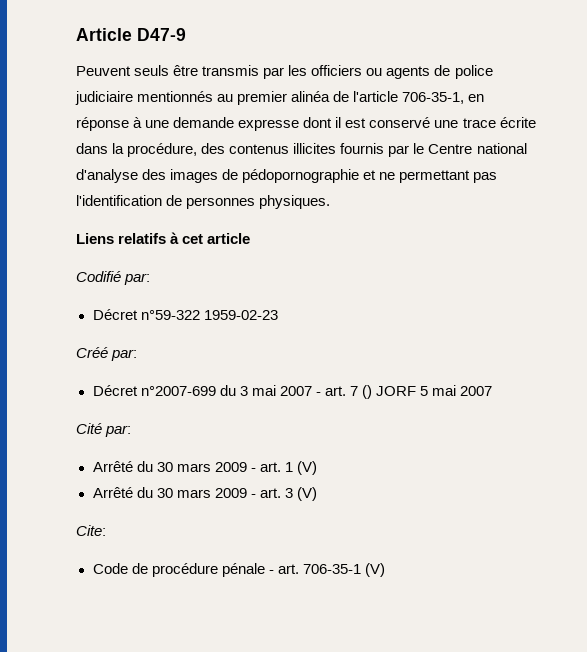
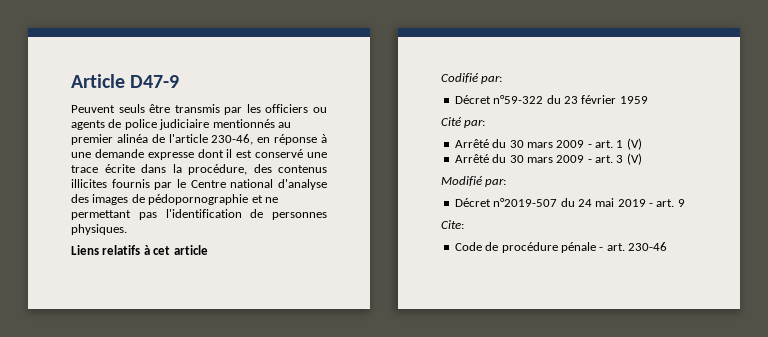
[402,92,465,104] 706-35-1, -> [211,134,254,145] 230-46,
[203,310,278,320] [76,347,138,361] [92,385,493,399] 1959-02-23 // Créé par: // Décret n°2007-699 du 3 mai 2007 - art. 7 () JORF 5 mai 2007 -> [546,95,648,104] du 23 février 1959
(317, 494) none -> [441,176,507,187] [454,198,685,207] // Modifié par: // Décret n°2019-507 du 24 mai 2019 - art. 9
[302,563,385,577] 706-35-1 (V) -> [628,242,667,251] 230-46

